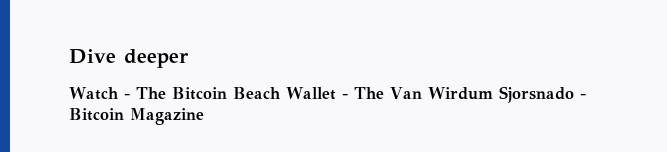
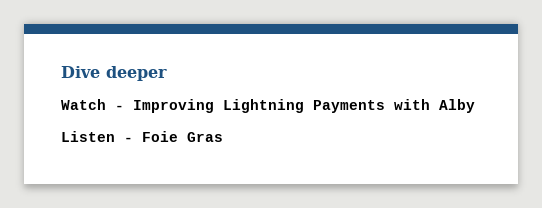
[135,86,586,103] [69,108,204,125] The Bitcoin Beach Wallet - The Van Wirdum Sjorsnado - Bitcoin Magazine -> [133,99,475,113] [61,131,223,142] Improving Lightning Payments with Alby // Listen - Foie Gras

